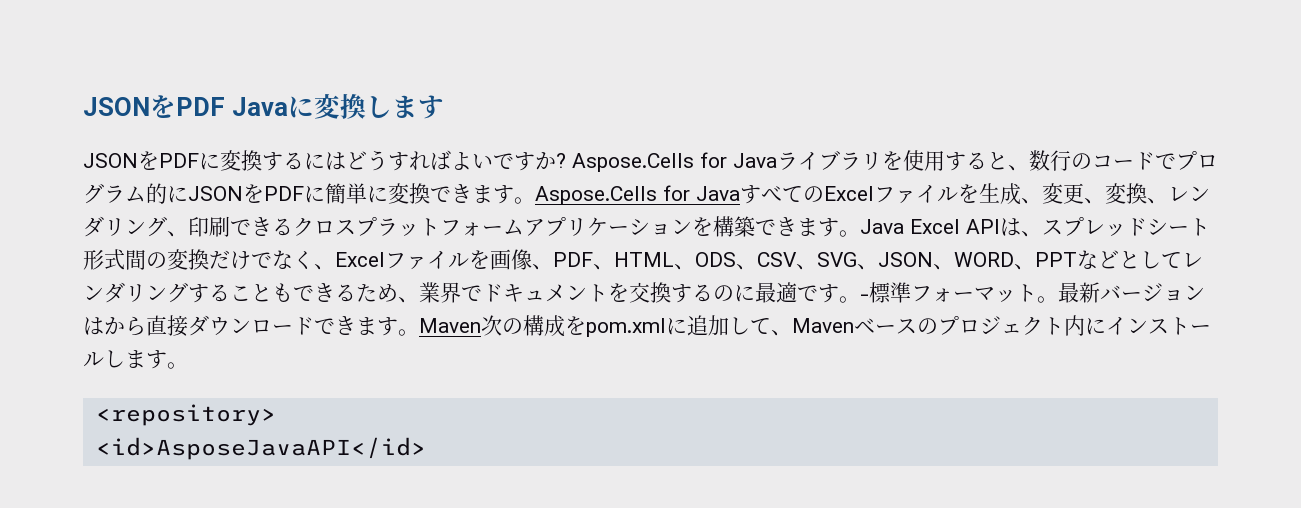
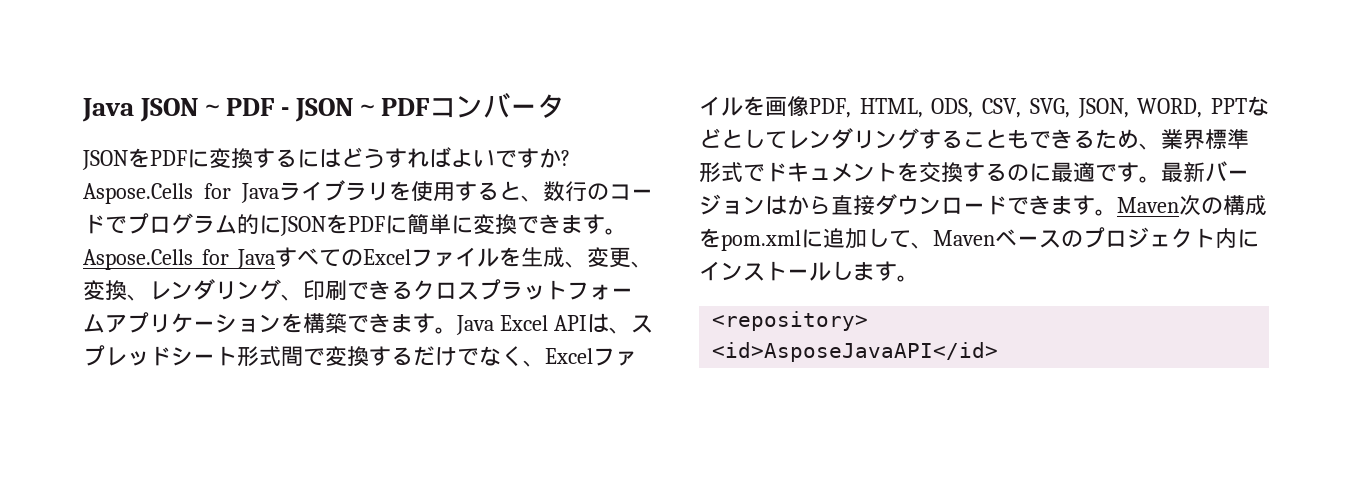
[83,94,444,119] JSONをPDF Javaに変換します -> [82,93,565,122] Java JSON～PDF - JSON～PDFコンバータ
[146,249,209,270] の変換 -> [303,346,413,366] で変換する
[532,252,1035,270] 、PDF、HTML、ODS、CSV、SVG、JSON、WORD、 -> [809,98,1203,118] PDF, HTML, ODS, CSV, SVG, JSON, WORD,
(461, 292) none -> [1205,129,1249,149] [699,162,743,182] 標準形式
[860,282,1058,303] -標準フォーマット。 -> (1161, 179) none

